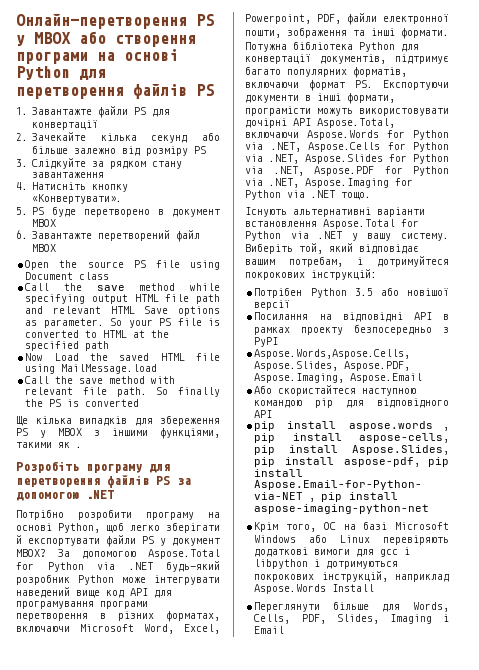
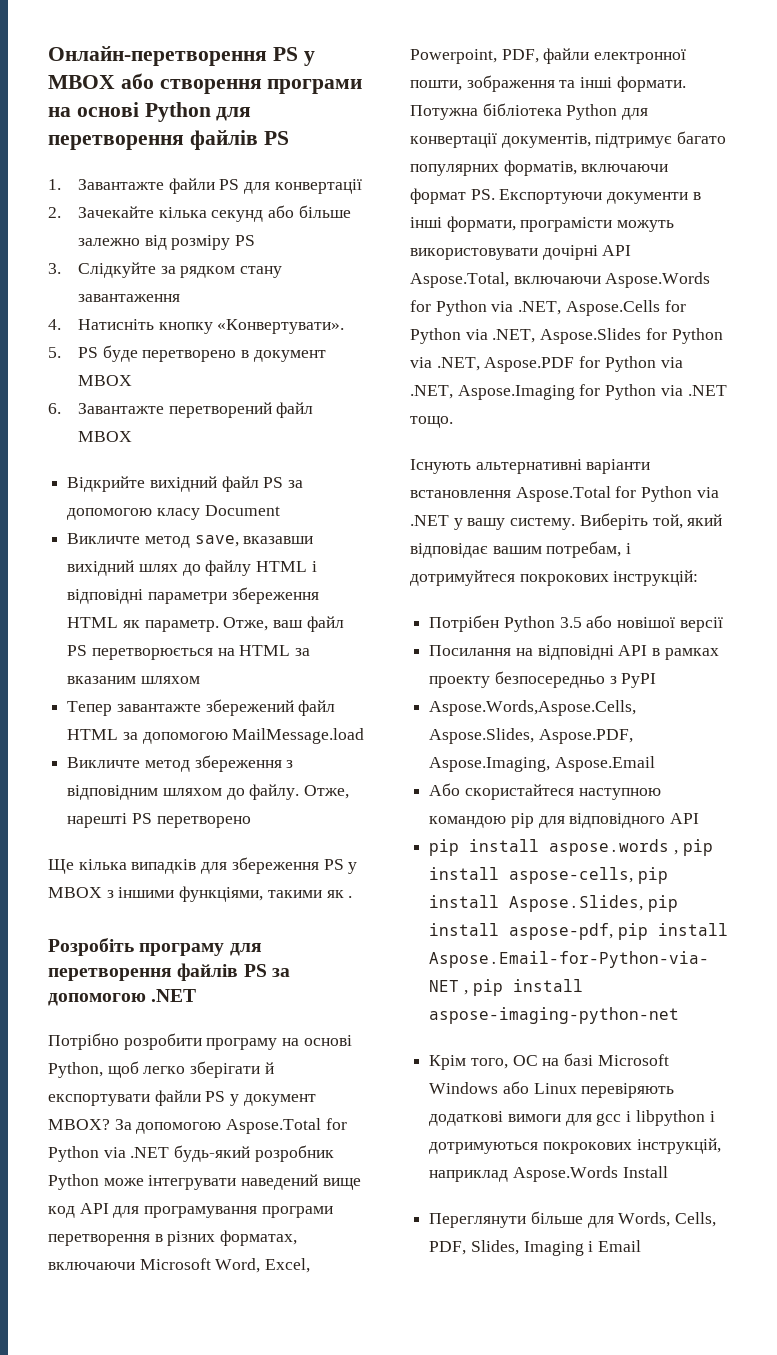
[25,260,220,270] [25,272,110,280] [25,283,220,291] [25,294,220,304] [25,306,220,316] [25,318,220,328] [25,330,170,338] [25,341,110,351] [25,353,221,361] [25,364,158,374] [25,376,176,384] [25,387,220,397] [25,399,140,407] Open the source PS file using Document class // Call the save method while specifying output HTML file path and relevant HTML Save options as parameter. So your PS file is converted to HTML at the specified path // Now Load the saved HTML file using MailMessage.load // Call the save method with relevant file path. So finally the PS is converted -> [67,476,304,492] [67,505,280,520] [67,533,314,548] [67,560,317,576] [67,587,319,604] [67,616,344,632] [67,645,311,660] [67,676,200,684] [67,699,336,716] [67,728,365,744] [67,755,294,772] [67,784,350,800] [67,813,251,828] Відкрийте вихідний файл PS за допомогою класу Document // Викличте метод save, вказавши вихідний шлях до файлу HTML і відповідні параметри збереження HTML як параметр. Отже, ваш файл PS перетворюється на HTML за вказаним шляхом // Тепер завантажте збережений файл HTML за допомогою MailMessage.load // Викличте метод збереження з відповідним шляхом до файлу. Отже, нарешті PS перетворено

